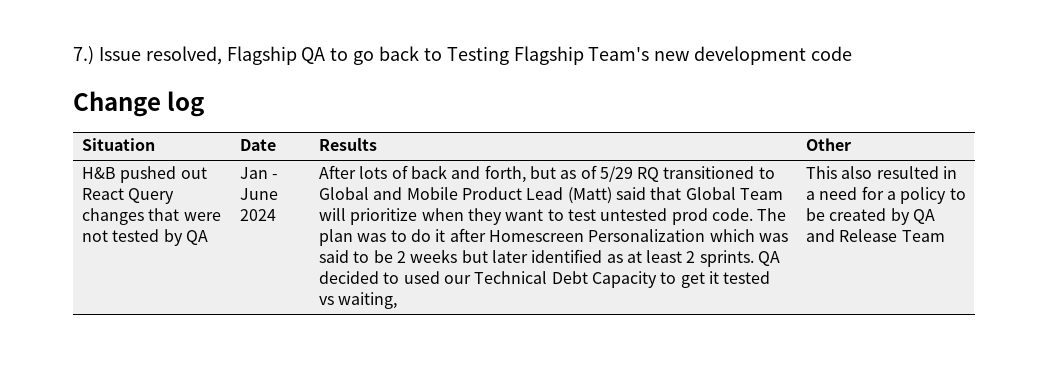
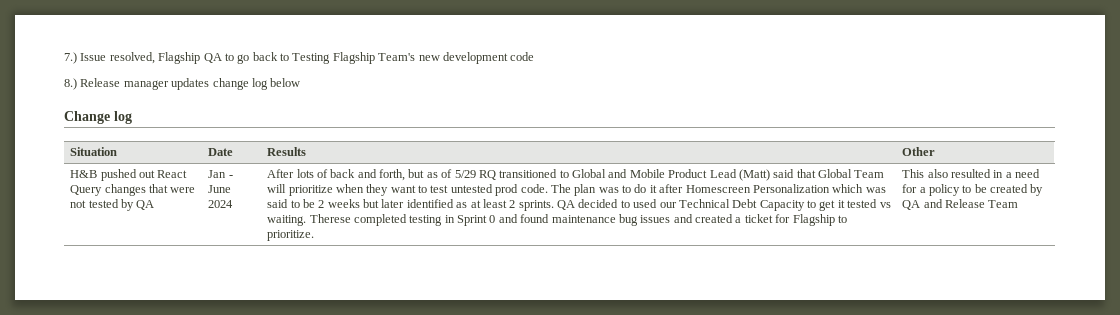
(853, 53) none -> [64,78,301,90] // 8.) Release manager updates change log below
[338,292,398,309] waiting, -> [267,214,847,226] [267,230,315,241] waiting. Therese completed testing in Sprint 0 and found maintenance bug issues and created a ticket for Flagship to prioritize.

